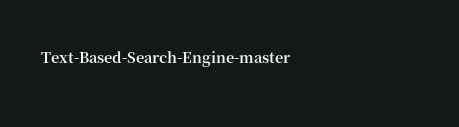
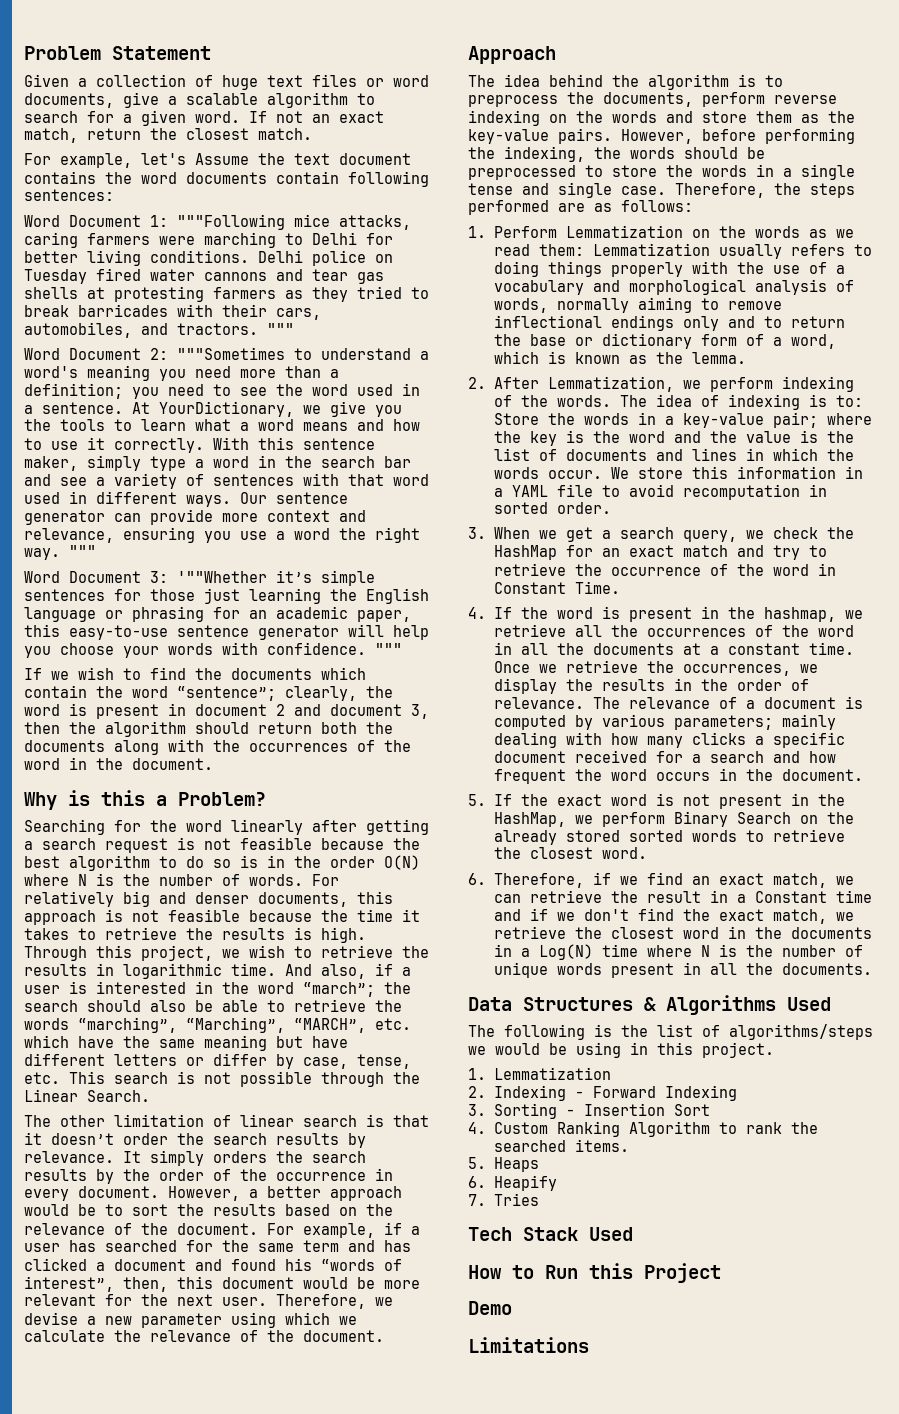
[41,51,291,67] Text-Based-Search-Engine-master -> [24,46,211,60] [24,74,429,90] [24,92,375,108] [24,110,384,126] [24,128,312,143] [24,153,411,168] [24,171,429,187] [24,189,114,201] [24,214,411,230] [24,232,393,248] [24,250,393,266] [24,268,384,284] [24,286,429,302] [24,304,321,320] [24,322,294,338] [24,347,429,360] [24,365,339,381] [24,383,420,399] [24,401,402,417] [24,419,420,431] [24,437,375,453] [24,455,411,471] [24,473,429,489] [24,491,348,507] [24,509,366,525] [24,527,420,543] [24,545,96,560] [24,570,375,586] [24,588,429,604] [24,606,411,622] [24,624,429,640] [24,642,402,658] [24,667,366,680] [24,685,393,701] [24,703,429,719] [24,721,393,737] [24,739,411,755] [24,757,213,770] [24,790,266,810] [24,819,429,835] [24,837,420,853] [24,855,420,871] [24,873,339,886] [24,891,393,907] [24,909,420,925] [24,927,366,943] [24,945,429,961] [24,963,411,979] [24,981,411,997] [24,999,402,1012] [24,1017,411,1033] [24,1035,348,1051] [24,1053,411,1069] [24,1071,420,1087] [24,1089,150,1102] [24,1114,429,1127] [24,1132,366,1148] [24,1150,366,1166] [24,1168,393,1184] [24,1186,402,1201] [24,1204,393,1216] [24,1222,420,1238] [24,1240,411,1252] [24,1258,402,1271] [24,1276,420,1292] [24,1294,393,1309] [24,1312,357,1328] [24,1330,384,1342] [468,46,556,64] [468,74,783,90] [468,92,837,107] [468,110,855,126] [468,128,855,144] [468,146,765,162] [468,164,855,180] [468,182,855,198] [468,200,693,215] [468,225,855,238] [494,243,873,259] [494,261,846,277] [494,279,855,295] [494,297,783,313] [494,315,846,331] [494,333,837,349] [494,351,747,364] [468,376,855,392] [494,394,864,410] [494,412,873,428] [494,430,855,446] [494,448,855,461] [494,466,864,479] [494,484,828,500] [494,502,612,514] [468,527,855,542] [494,545,828,560] [494,563,837,576] [494,581,621,594] [468,606,864,622] [494,624,855,637] [494,642,855,655] [494,660,819,676] [494,678,810,694] [494,696,864,709] [494,714,837,730] [494,732,846,748] [494,750,837,763] [494,768,864,784] [468,793,846,809] [494,811,855,827] [494,829,846,845] [494,847,648,859] [468,872,855,888] [494,890,873,903] [494,908,855,924] [494,926,873,939] [494,944,864,960] [494,962,873,978] [468,995,831,1015] [468,1024,873,1040] [468,1042,774,1058] [468,1067,612,1080] [468,1085,738,1101] [468,1103,711,1119] [468,1121,819,1137] [494,1139,630,1152] [468,1157,540,1172] [468,1175,558,1191] [468,1193,540,1206] [468,1227,633,1241] [468,1263,721,1283] [468,1301,512,1315] [468,1337,589,1353] Problem Statement // Given a collection of huge text files or word documents, give a scalable algorithm to search for a given word. If not an exact match, return the closest match. // For example, let's Assume the text document contains the word documents contain following sentences: // Word Document 1: """Following mice attacks, caring farmers were marching to Delhi for better living conditions. Delhi police on Tuesday fired water cannons and tear gas shells at protesting farmers as they tried to break barricades with their cars, automobiles, and tractors. """ // Word Document 2: """Sometimes to understand a word's meaning you need more than a definition; you need to see the word used in a sentence. At YourDictionary, we give you the tools to learn what a word means and how to use it correctly. With this sentence maker, simply type a word in the search bar and see a variety of sentences with that word used in different ways. Our sentence generator can provide more context and relevance, ensuring you use a word the right way. """ // Word Document 3: '""Whether it’s simple sentences for those just learning the English language or phrasing for an academic paper, this easy-to-use sentence generator will help you choose your words with confidence. """ // If we wish to find the documents which contain the word “sentence”; clearly, the word is present in document 2 and document 3, then the algorithm should return both the documents along with the occurrences of the word in the document. // Why is this a Problem? // Searching for the word linearly after getting a search request is not feasible because the best algorithm to do so is in the order O(N) where N is the number of words. For relatively big and denser documents, this approach is not feasible because the time it takes to retrieve the results is high. Through this project, we wish to retrieve the results in logarithmic time. And also, if a user is interested in the word “march”; the search should also be able to retrieve the words “marching”, “Marching”, “MARCH”, etc. which have the same meaning but have different letters or differ by case, tense, etc. This search is not possible through the Linear Search. // The other limitation of linear search is that it doesn’t order the search results by relevance. It simply orders the search results by the order of the occurrence in every document. However, a better approach would be to sort the results based on the relevance of the document. For example, if a user has searched for the same term and has clicked a document and found his “words of interest”, then, this document would be more relevant for the next user. Therefore, we devise a new parameter using which we calculate the relevance of the document. // Approach // The idea behind the algorithm is to preprocess the documents, perform reverse indexing on the words and store them as the key-value pairs. However, before performing the indexing, the words should be preprocessed to store the words in a single tense and single case. Therefore, the steps performed are as follows: // 1. Perform Lemmatization on the words as we read them: Lemmatization usually refers to doing things properly with the use of a vocabulary and morphological analysis of words, normally aiming to remove inflectional endings only and to return the base or dictionary form of a word, which is known as the lemma. // 2. After Lemmatization, we perform indexing of the words. The idea of indexing is to: Store the words in a key-value pair; where the key is the word and the value is the list of documents and lines in which the words occur. We store this information in a YAML file to avoid recomputation in sorted order. // 3. When we get a search query, we check the HashMap for an exact match and try to retrieve the occurrence of the word in Constant Time. // 4. If the word is present in the hashmap, we retrieve all the occurrences of the word in all the documents at a constant time. Once we retrieve the occurrences, we display the results in the order of relevance. The relevance of a document is computed by various parameters; mainly dealing with how many clicks a specific document received for a search and how frequent the word occurs in the document. // 5. If the exact word is not present in the HashMap, we perform Binary Search on the already stored sorted words to retrieve the closest word. // 6. Therefore, if we find an exact match, we can retrieve the result in a Constant time and if we don't find the exact match, we retrieve the closest word in the documents in a Log(N) time where N is the number of unique words present in all the documents. // Data Structures & Algorithms Used // The following is the list of algorithms/steps we would be using in this project. // 1. Lemmatization // 2. Indexing - Forward Indexing // 3. Sorting - Insertion Sort // 4. Custom Ranking Algorithm to rank the searched items. // 5. Heaps // 6. Heapify // 7. Tries // Tech Stack Used // How to Run this Project // Demo // Limitations

